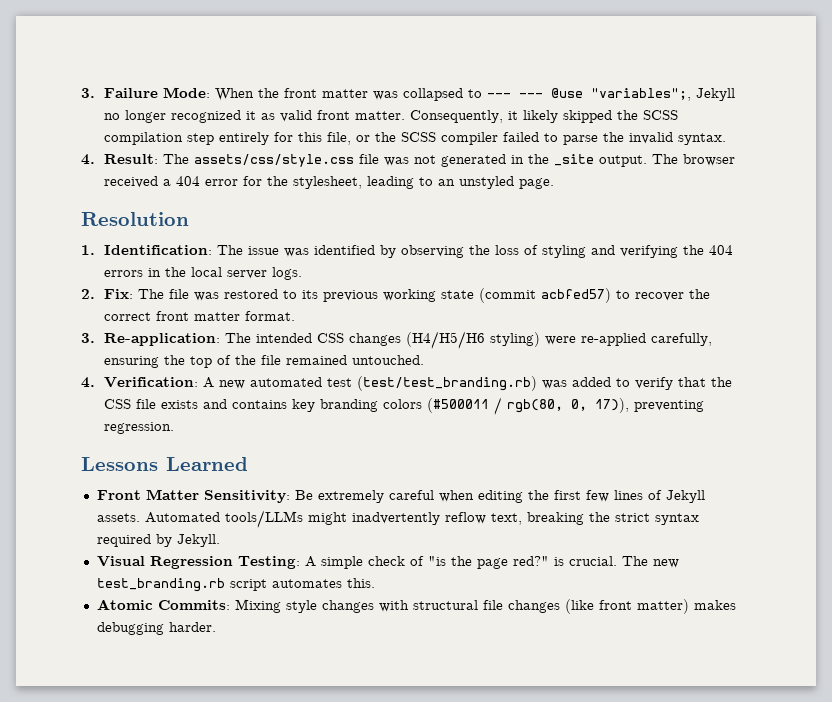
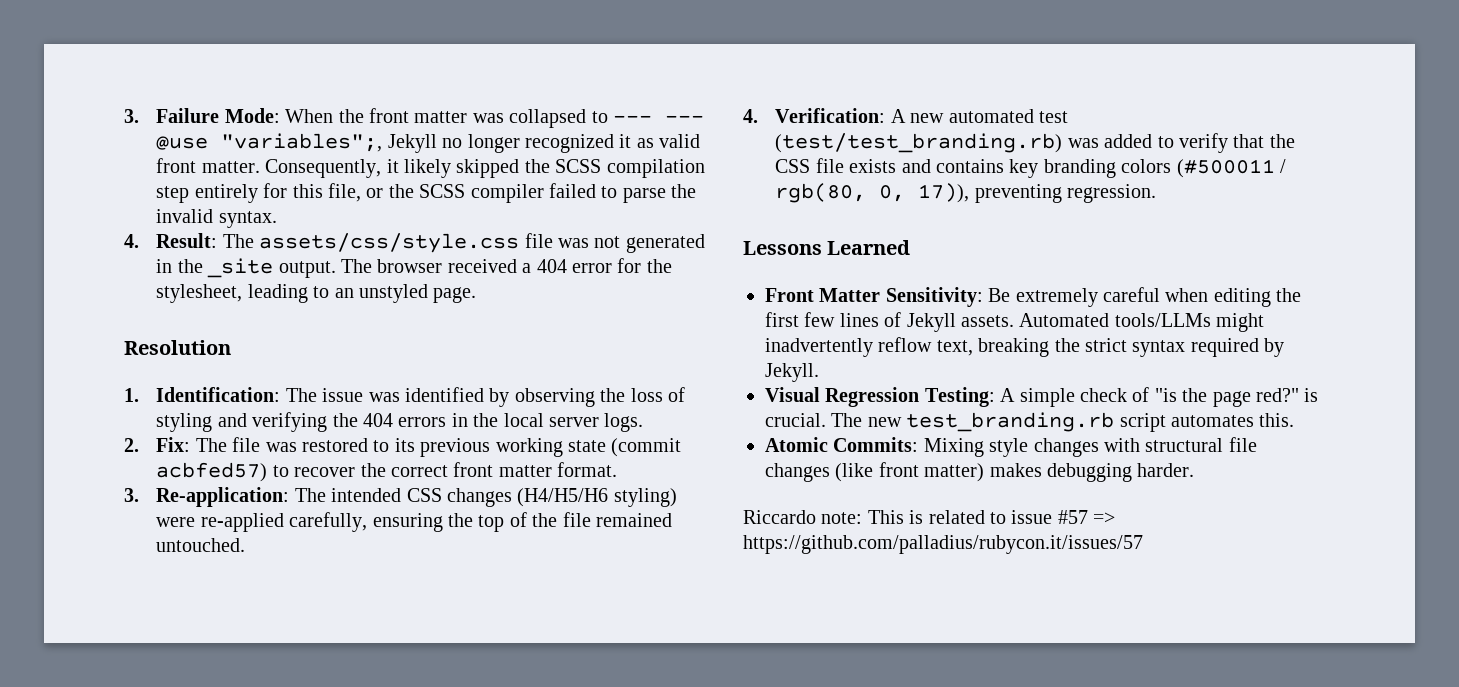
(216, 627) none -> [743,510,1116,524] [743,535,1143,554] // Riccardo note: This is related to issue #57 => https://github.com/palladius/rubycon.it/issues/57

